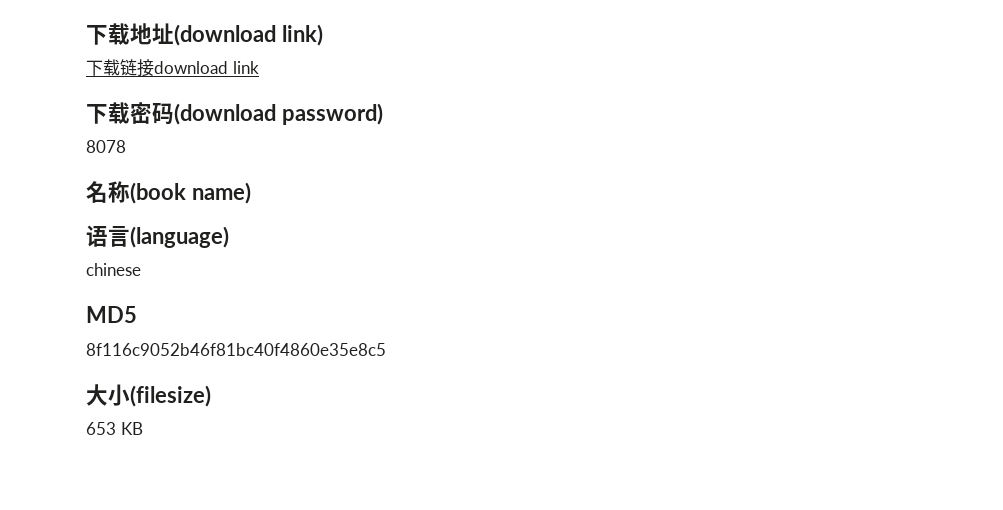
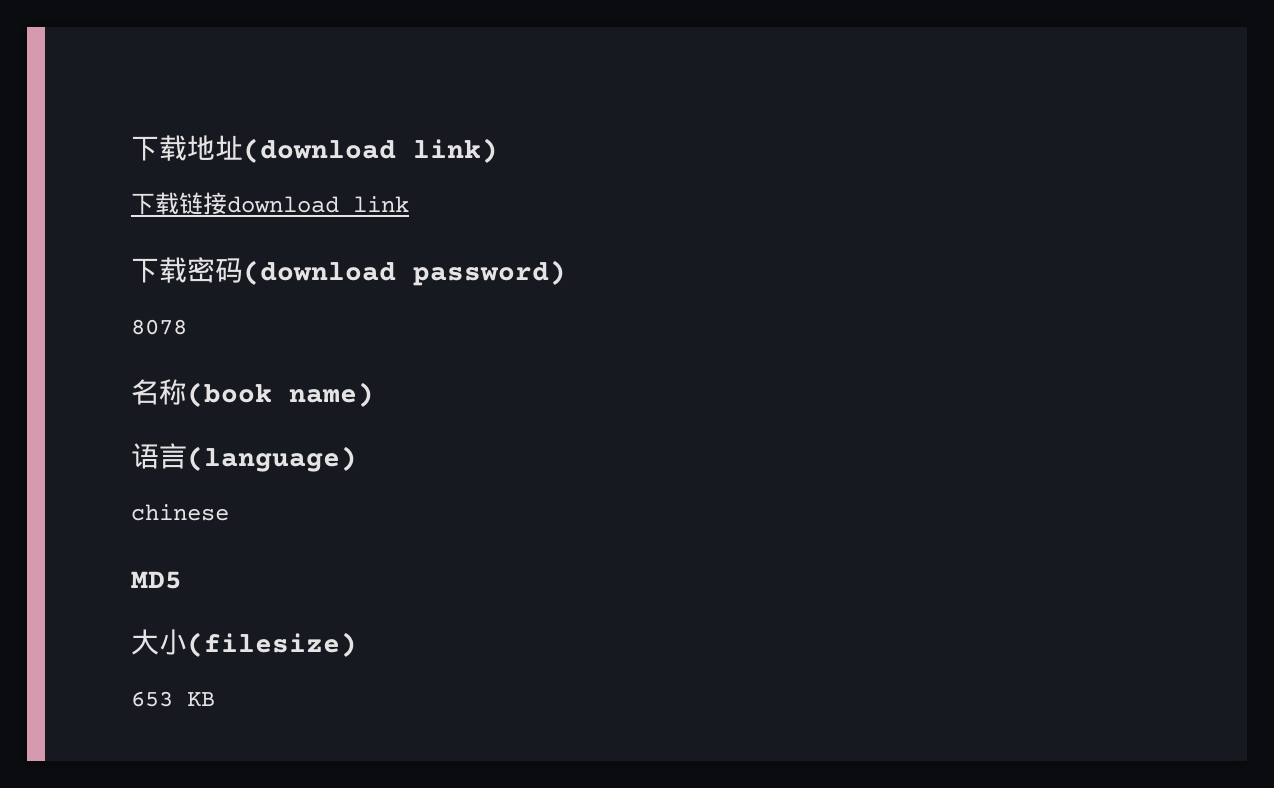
[86,343,386,356] // 8f116c9052b46f81bc40f4860e35e8c5 -> (182, 580) none

